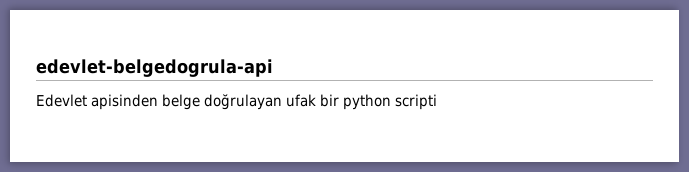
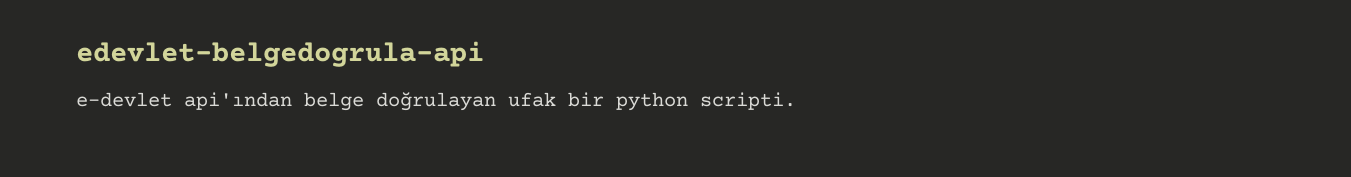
[36,94,159,110] Edevlet apisinden -> [76,92,292,110] e-devlet api'ından
[395,94,438,110] scripti -> [700,92,796,110] scripti.

